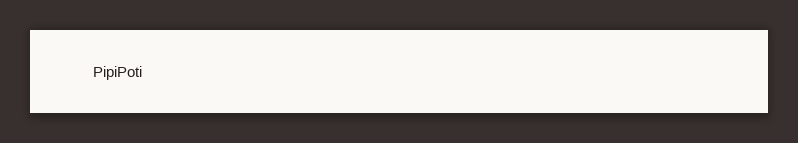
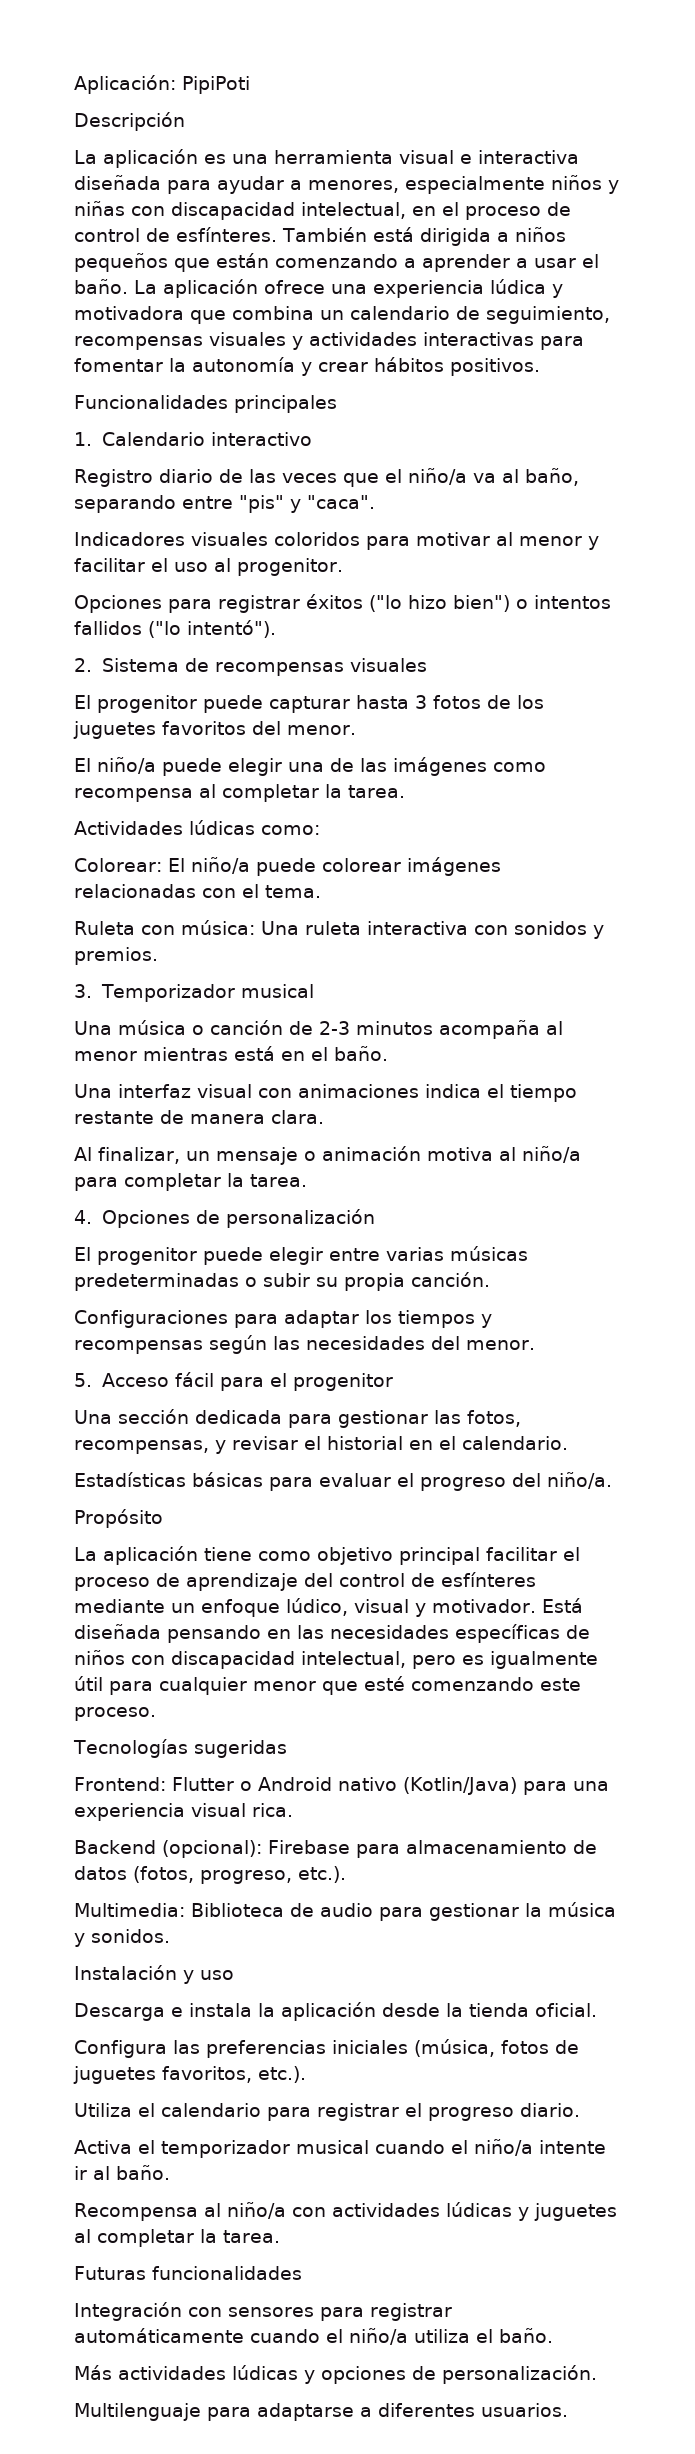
(93, 73) none -> [74,75,176,94] Aplicación:
(142, 73) none -> [74,112,185,131] [74,149,579,168] [74,175,619,194] [74,201,571,220] [74,227,566,246] [74,253,599,272] [74,279,563,298] [74,306,610,324] [74,332,584,350] [74,357,540,376] [74,395,337,413] [74,432,312,446] [74,468,579,487] [74,495,375,513] [74,532,599,550] [74,558,343,576] [74,594,611,613] [74,620,276,638] [74,658,427,676] [74,695,544,713] [73,721,356,739] [74,757,546,776] [74,784,405,802] [74,820,320,835] [74,857,501,876] [74,884,321,898] [74,920,604,939] [74,947,158,965] [74,984,315,1002] [74,1020,563,1039] [74,1046,388,1061] [74,1084,577,1102] [74,1110,324,1124] [74,1146,581,1165] [74,1173,307,1191] [74,1209,375,1228] [74,1246,528,1265] [74,1272,490,1291] [74,1310,492,1328] [74,1335,535,1354] [74,1372,393,1391] [74,1409,521,1428] [74,1436,568,1454] [74,1472,612,1491] [74,1509,163,1528] [74,1546,580,1565] [74,1572,536,1591] [74,1598,583,1617] [74,1624,590,1643] [74,1650,598,1669] [74,1676,581,1695] [74,1707,156,1721] [73,1739,287,1758] [74,1777,609,1795] [74,1803,293,1821] [74,1840,597,1858] [74,1866,346,1884] [74,1902,616,1921] [74,1929,170,1947] [74,1965,234,1984] [74,2002,597,2021] [74,2039,579,2058] [73,2066,306,2084] [74,2103,580,2121] [74,2139,606,2158] [74,2165,170,2180] [74,2202,617,2221] [74,2229,280,2247] [74,2266,302,2280] [74,2302,452,2321] [74,2328,553,2345] [74,2365,597,2384] [74,2403,568,2421] // Descripción // La aplicación es una herramienta visual e interactiva diseñada para ayudar a menores, especialmente niños y niñas con discapacidad intelectual, en el proceso de control de esfínteres. También está dirigida a niños pequeños que están comenzando a aprender a usar el baño. La aplicación ofrece una experiencia lúdica y motivadora que combina un calendario de seguimiento, recompensas visuales y actividades interactivas para fomentar la autonomía y crear hábitos positivos. // Funcionalidades principales // 1. Calendario interactivo // Registro diario de las veces que el niño/a va al baño, separando entre "pis" y "caca". // Indicadores visuales coloridos para motivar al menor y facilitar el uso al progenitor. // Opciones para registrar éxitos ("lo hizo bien") o intentos fallidos ("lo intentó"). // 2. Sistema de recompensas visuales // El progenitor puede capturar hasta 3 fotos de los juguetes favoritos del menor. // El niño/a puede elegir una de las imágenes como recompensa al completar la tarea. // Actividades lúdicas como: // Colorear: El niño/a puede colorear imágenes relacionadas con el tema. // Ruleta con música: Una ruleta interactiva con sonidos y premios. // 3. Temporizador musical // Una música o canción de 2-3 minutos acompaña al menor mientras está en el baño. // Una interfaz visual con animaciones indica el tiempo restante de manera clara. // Al finalizar, un mensaje o animación motiva al niño/a para completar la tarea. // 4. Opciones de personalización // El progenitor puede elegir entre varias músicas predeterminadas o subir su propia canción. // Configuraciones para adaptar los tiempos y recompensas según las necesidades del menor. // 5. Acceso fácil para el progenitor // Una sección dedicada para gestionar las fotos, recompensas, y revisar el historial en el calendario. // Estadísticas básicas para evaluar el progreso del niño/a. // Propósito // La aplicación tiene como objetivo principal facilitar el proceso de aprendizaje del control de esfínteres mediante un enfoque lúdico, visual y motivador. Está diseñada pensando en las necesidades específicas de niños con discapacidad intelectual, pero es igualmente útil para cualquier menor que esté comenzando este proceso. // Tecnologías sugeridas // Frontend: Flutter o Android nativo (Kotlin/Java) para una experiencia visual rica. // Backend (opcional): Firebase para almacenamiento de datos (fotos, progreso, etc.). // Multimedia: Biblioteca de audio para gestionar la música y sonidos. // Instalación y uso // Descarga e instala la aplicación desde la tienda oficial. // Configura las preferencias iniciales (música, fotos de juguetes favoritos, etc.). // Utiliza el calendario para registrar el progreso diario. // Activa el temporizador musical cuando el niño/a intente ir al baño. // Recompensa al niño/a con actividades lúdicas y juguetes al completar la tarea. // Futuras funcionalidades // Integración con sensores para registrar automáticamente cuando el niño/a utiliza el baño. // Más actividades lúdicas y opciones de personalización. // Multilenguaje para adaptarse a diferentes usuarios.

